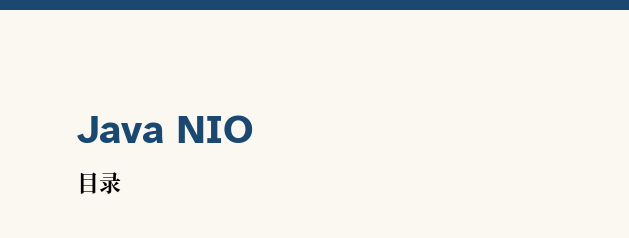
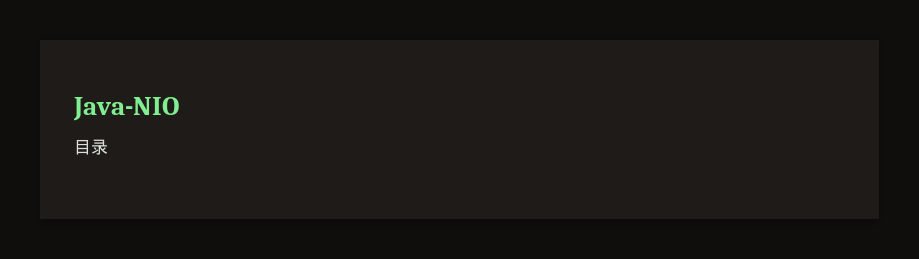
[77,115,254,143] Java NIO -> [73,97,179,121] Java-NIO

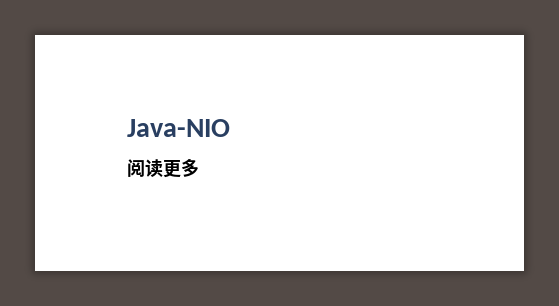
[74,139,108,155] 目录 -> [127,158,199,178] 阅读更多

